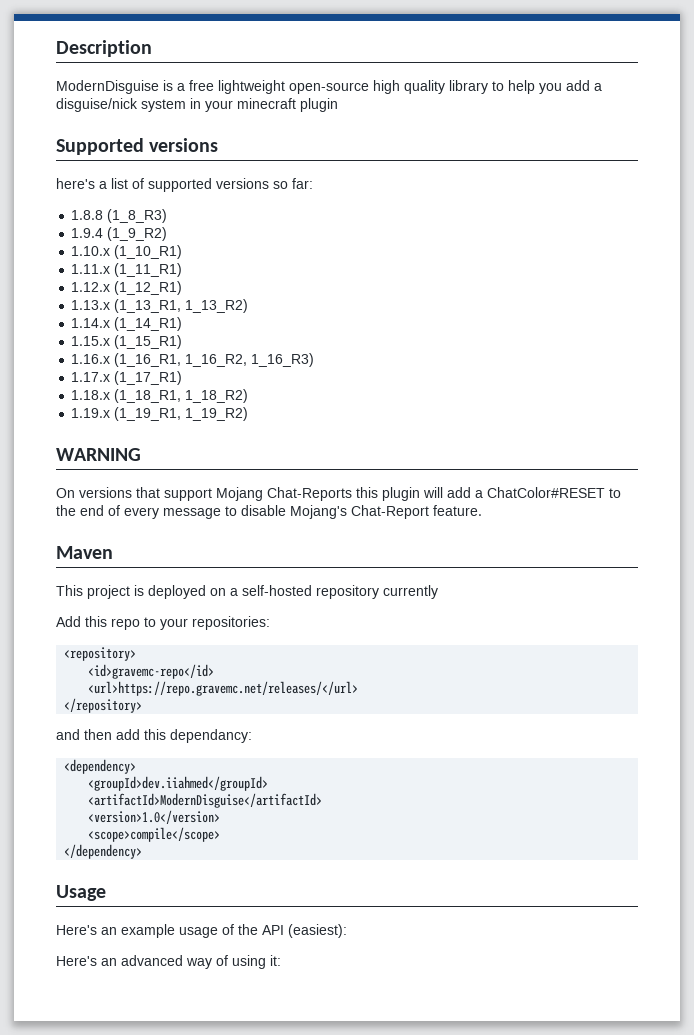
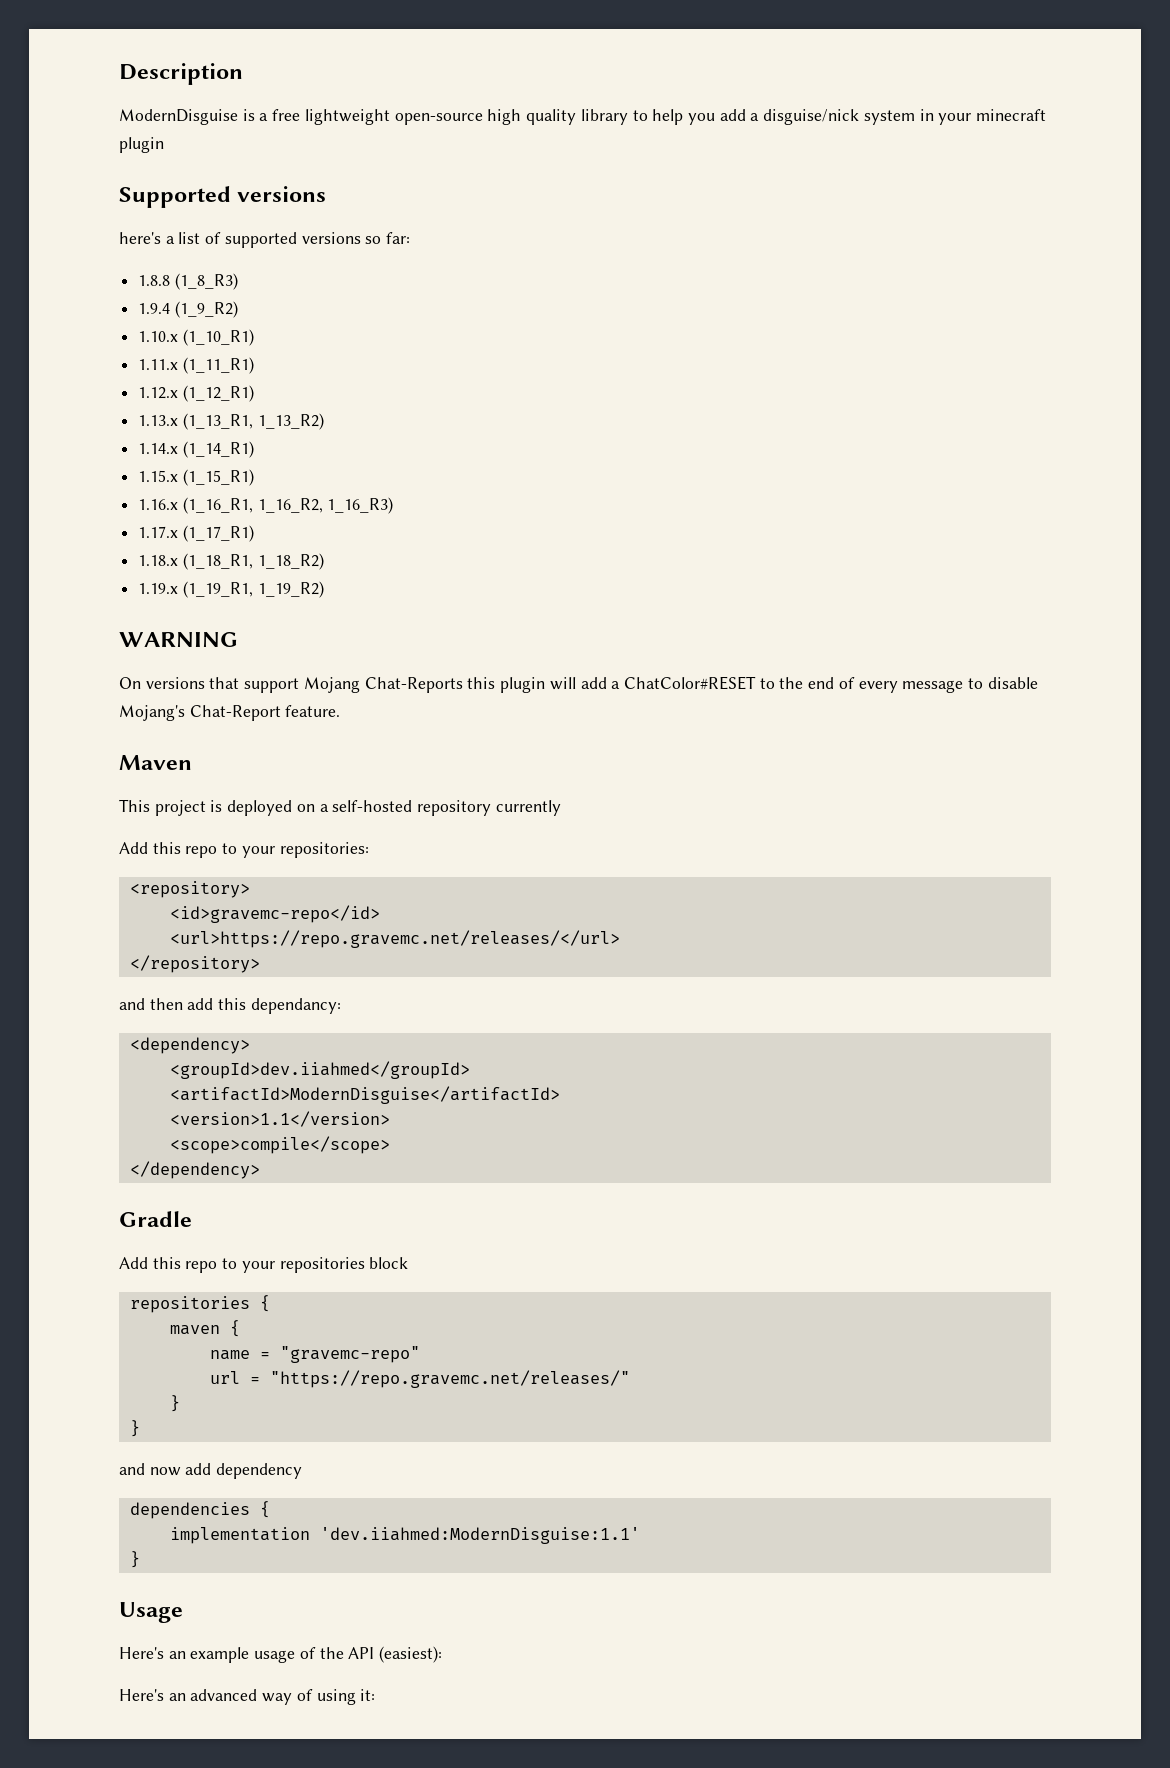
[88,810,221,824] <version>1.0</version> -> [169,1111,390,1127] <version>1.1</version>
(143, 851) none -> [119,1211,192,1227] [119,1257,409,1273] [129,1295,270,1313] [169,1320,240,1337] [209,1346,420,1363] [209,1370,630,1388] [169,1395,180,1412] [129,1420,140,1437] [119,1463,303,1479] [129,1501,270,1519] [169,1527,640,1544] [129,1551,140,1568] // Gradle // Add this repo to your repositories block // repositories { // maven { // name = "gravemc-repo" // url = "https://repo.gravemc.net/releases/" // } // } // and now add dependency // dependencies { // implementation 'dev.iiahmed:ModernDisguise:1.1' // }

